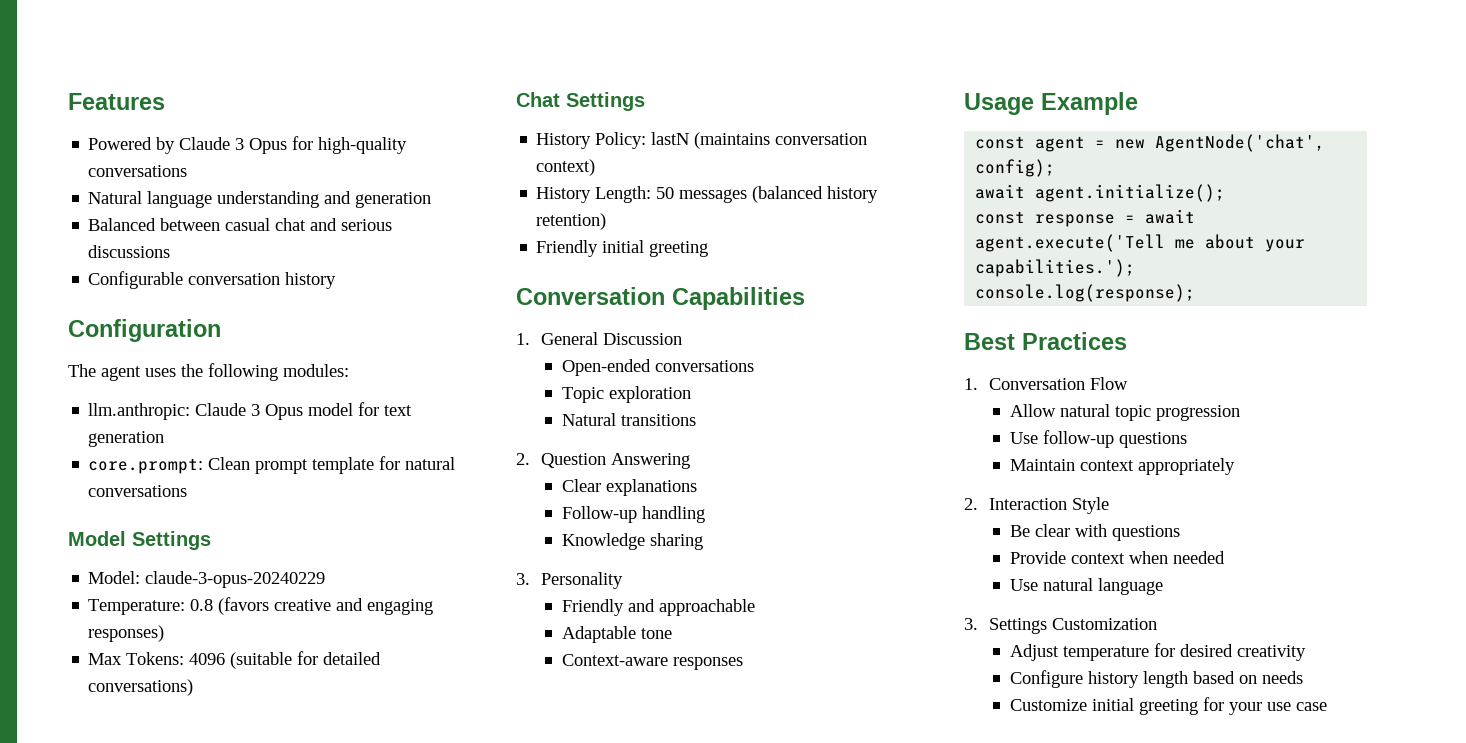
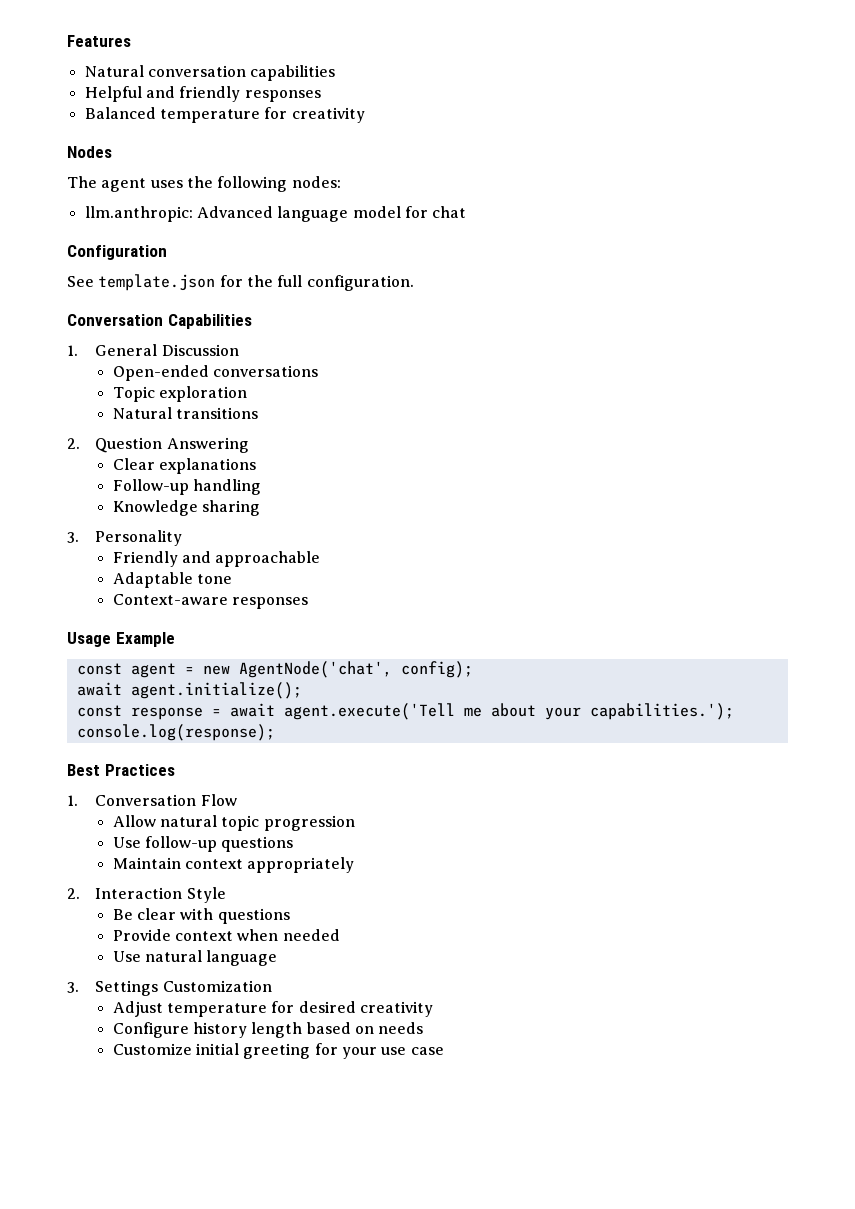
[88,136,408,154] [88,165,188,177] [88,191,432,208] [88,218,393,231] [88,245,171,258] [88,271,337,289] [68,319,221,342] Powered by Claude 3 Opus for high-quality conversations // Natural language understanding and generation // Balanced between casual chat and serious discussions // Configurable conversation history // Configuration -> [84,65,336,81] [84,86,321,102] [84,107,365,123] [67,146,112,158] Natural conversation capabilities // Helpful and friendly responses // Balanced temperature for creativity // Nodes
[283,364,349,377] modules: -> [291,176,341,188] nodes:
[195,402,413,420] [88,431,165,447] [88,456,456,474] [88,485,188,497] [68,531,211,550] [88,571,326,588] [88,597,434,615] [88,625,165,642] [88,651,382,669] [88,679,194,696] [516,92,645,111] [536,132,868,149] [536,159,596,176] [536,186,879,203] [536,213,607,230] [536,240,709,257] Claude 3 Opus model for text generation // core.prompt: Clean prompt template for natural conversations // Model Settings // Model: claude-3-opus-20240229 // Temperature: 0.8 (favors creative and engaging responses) // Max Tokens: 4096 (suitable for detailed conversations) // Chat Settings // History Policy: lastN (maintains conversation context) // History Length: 50 messages (balanced history retention) // Friendly initial greeting -> [196,206,467,222] [67,245,167,260] [67,274,414,291] Advanced language model for chat // Configuration // See template.json for the full configuration.

